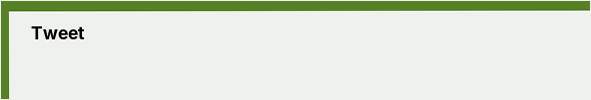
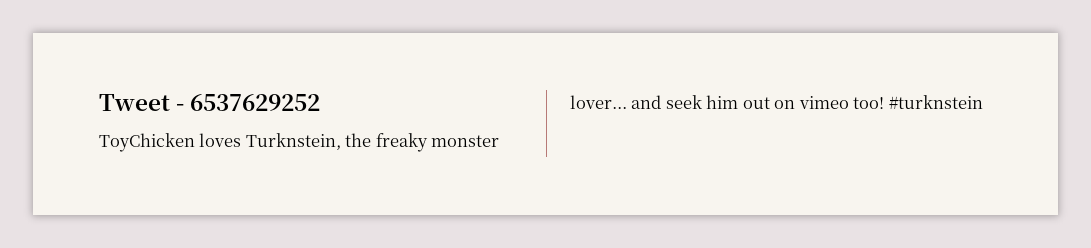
(85, 33) none -> [176,94,321,111] [99,133,500,152] [570,95,983,109] - 6537629252 // ToyChicken loves Turknstein, the freaky monster lover... and seek him out on vimeo too! #turknstein

